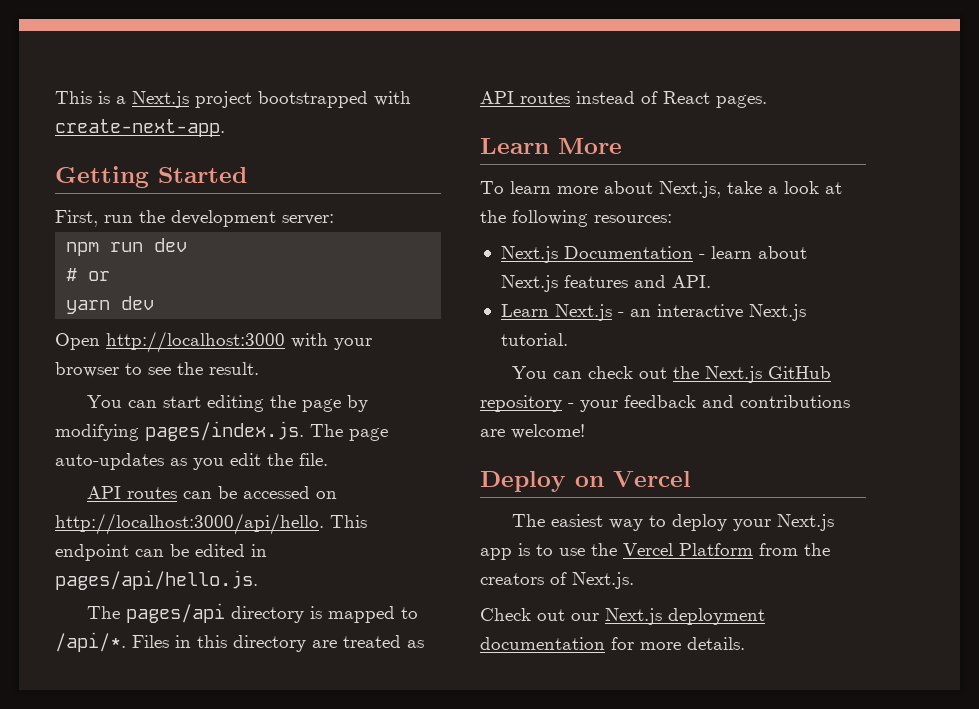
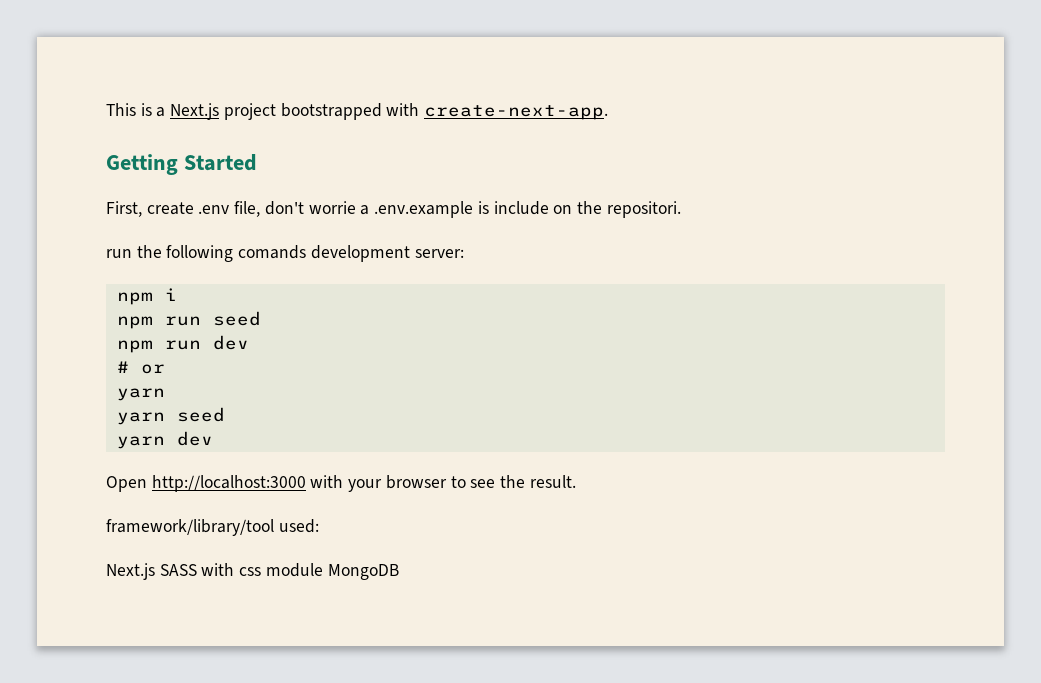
[104,210,334,227] run the development server: -> [146,201,681,218] [106,245,464,262] [116,288,177,305] [116,311,261,329] create .env file, don't worrie a .env.example is include on the repositori. // run the following comands development server: // npm i // npm run seed
(111, 307) none -> [116,407,225,425] [116,436,165,449] // yarn seed // yarn
[87,395,369,412] [55,421,388,441] [55,453,328,470] [87,486,338,499] [55,513,367,535] [55,544,267,561] [55,570,258,590] [87,603,419,623] [55,632,424,652] [480,91,767,108] [480,138,622,154] [480,181,842,198] [480,210,672,227] [500,246,807,263] [500,275,711,292] [500,304,806,321] [500,333,568,346] [512,366,832,383] [480,395,850,412] [480,424,585,439] [480,471,691,492] [512,514,835,531] [480,543,830,560] [480,572,634,589] [480,608,765,625] [480,637,745,650] You can start editing the page by modifying pages/index.js. The page auto-updates as you edit the file. // API routes can be accessed on http://localhost:3000/api/hello. This endpoint can be edited in pages/api/hello.js. // The pages/api directory is mapped to /api/*. Files in this directory are treated as API routes instead of React pages. // Learn More // To learn more about Next.js, take a look at the following resources: // Next.js Documentation - learn about Next.js features and API. // Learn Next.js - an interactive Next.js tutorial. // You can check out the Next.js GitHub repository - your feedback and contributions are welcome! // Deploy on Vercel // The easiest way to deploy your Next.js app is to use the Vercel Platform from the creators of Next.js. // Check out our Next.js deployment documentation for more details. -> [106,519,319,536] [106,563,399,580] framework/library/tool used: // Next.js SASS with css module MongoDB

